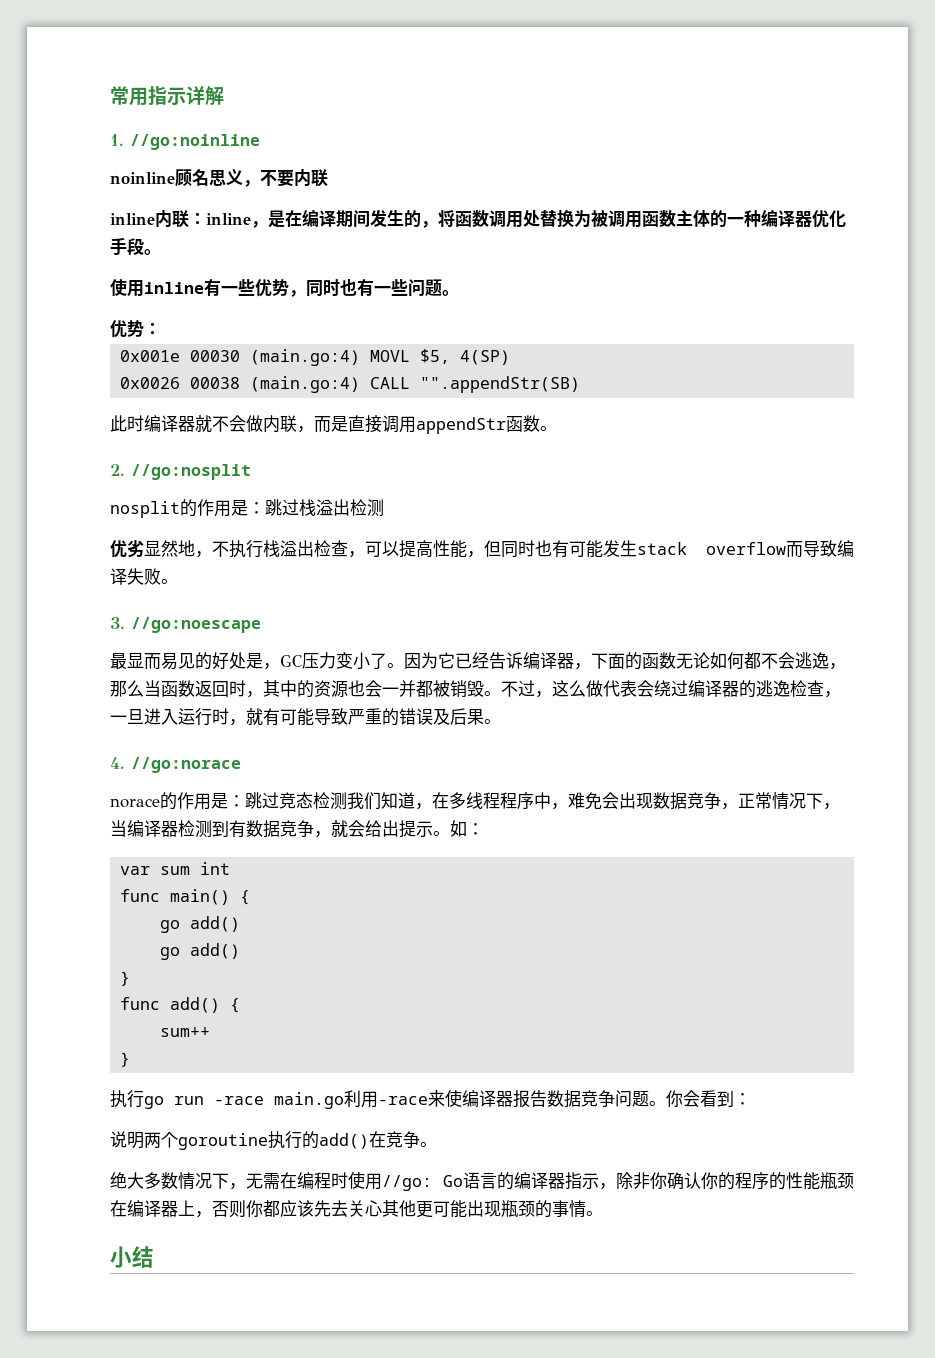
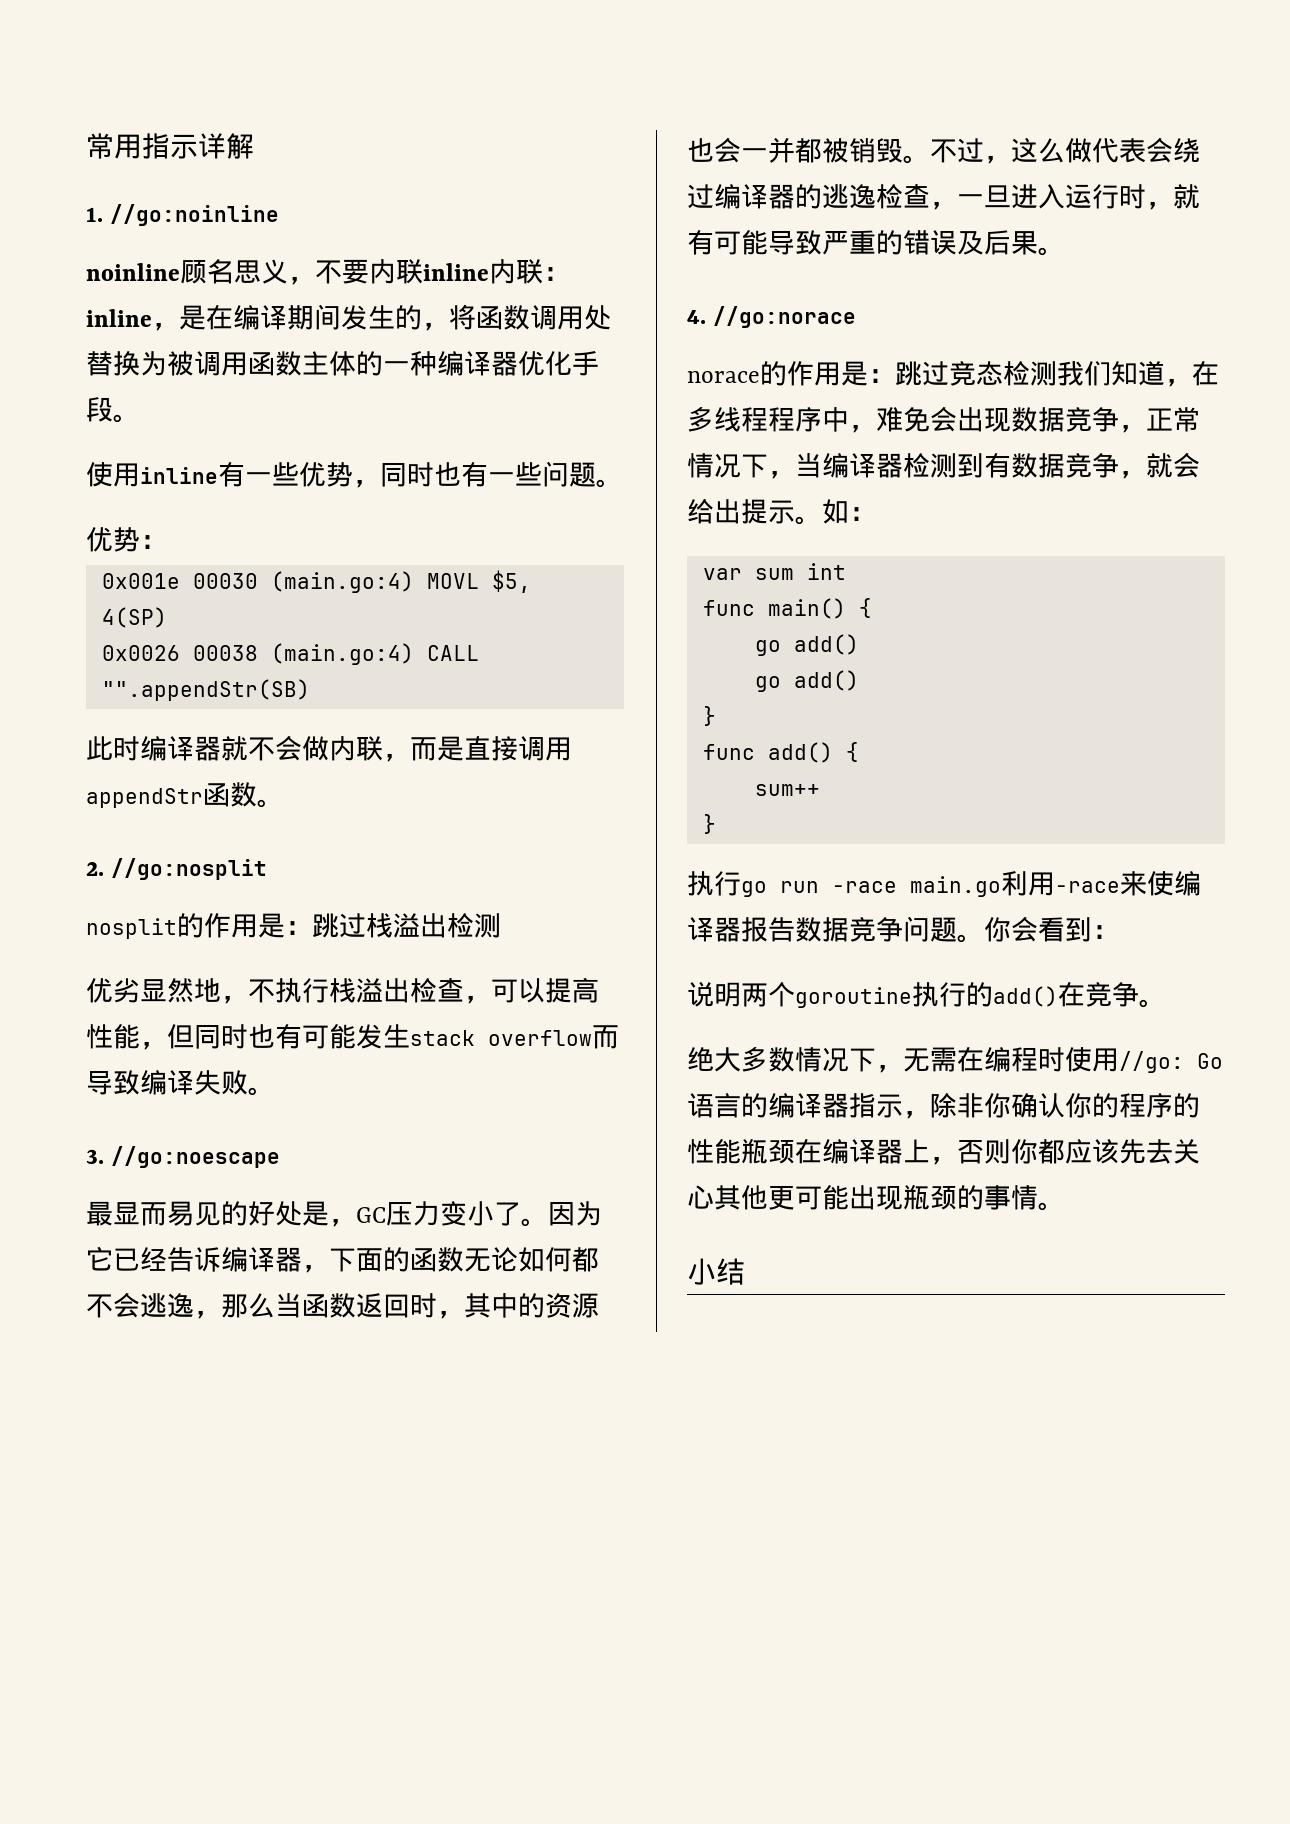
(328, 178) // -> (423, 271) none

